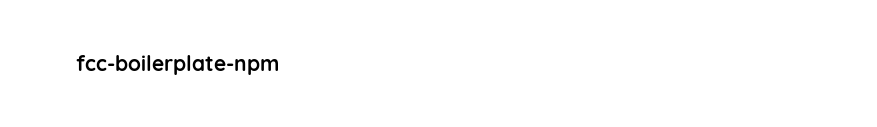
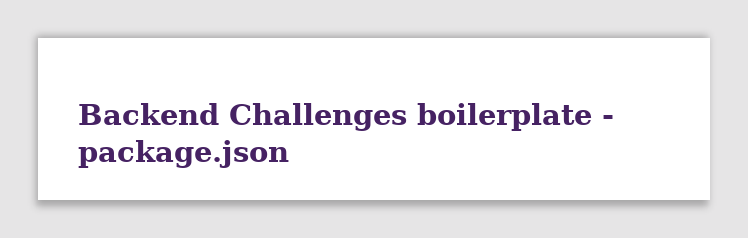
[76,55,279,75] fcc-boilerplate-npm -> [78,103,614,131] [78,140,289,168] Backend Challenges boilerplate - package.json

